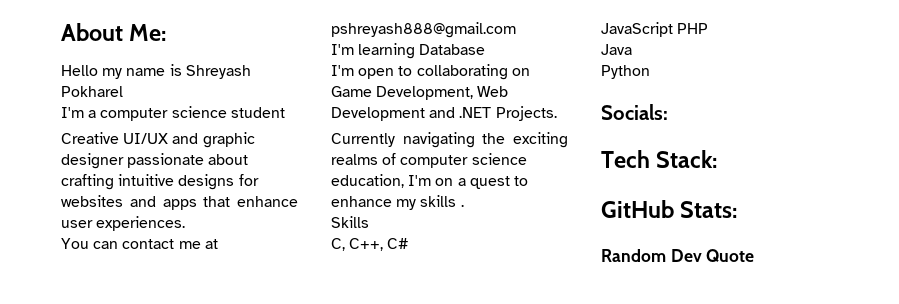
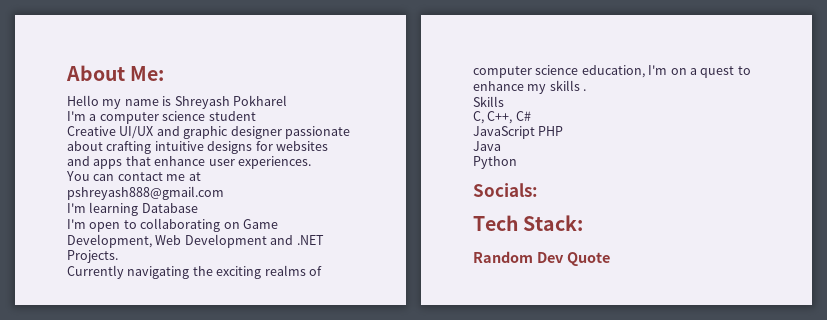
[601,200,738,218] // GitHub Stats: -> (584, 223) none

